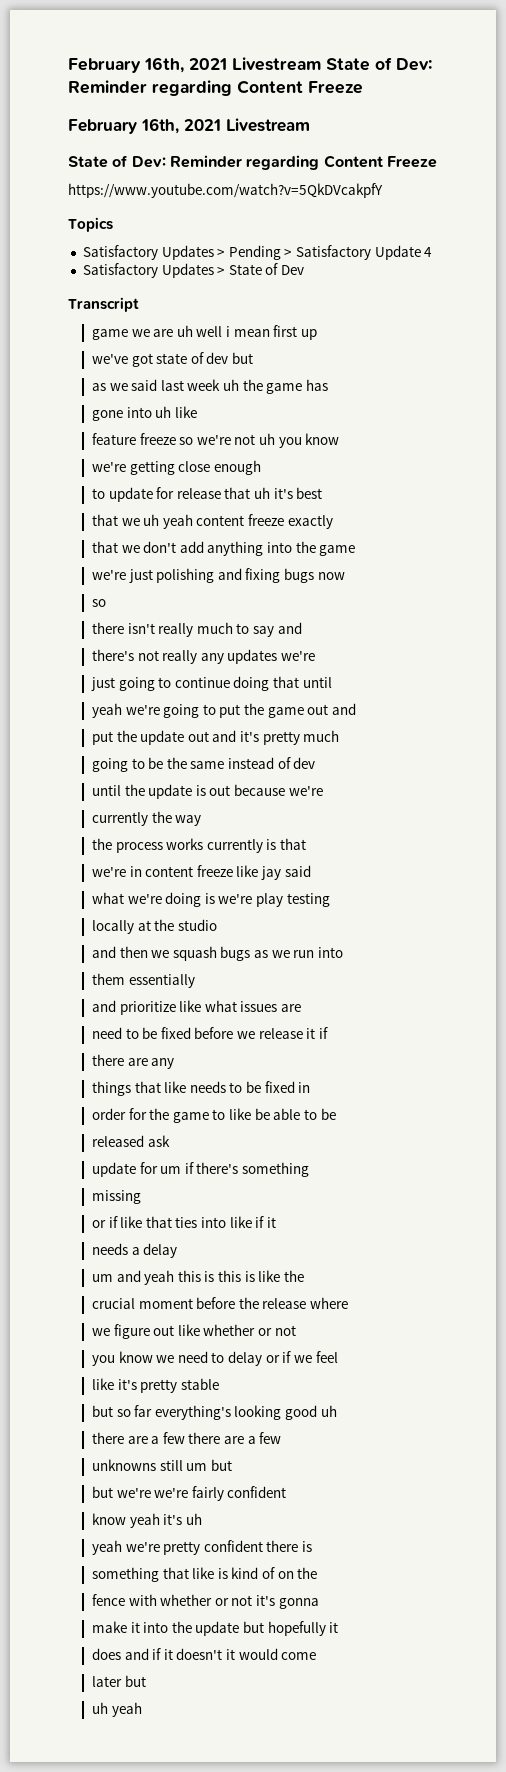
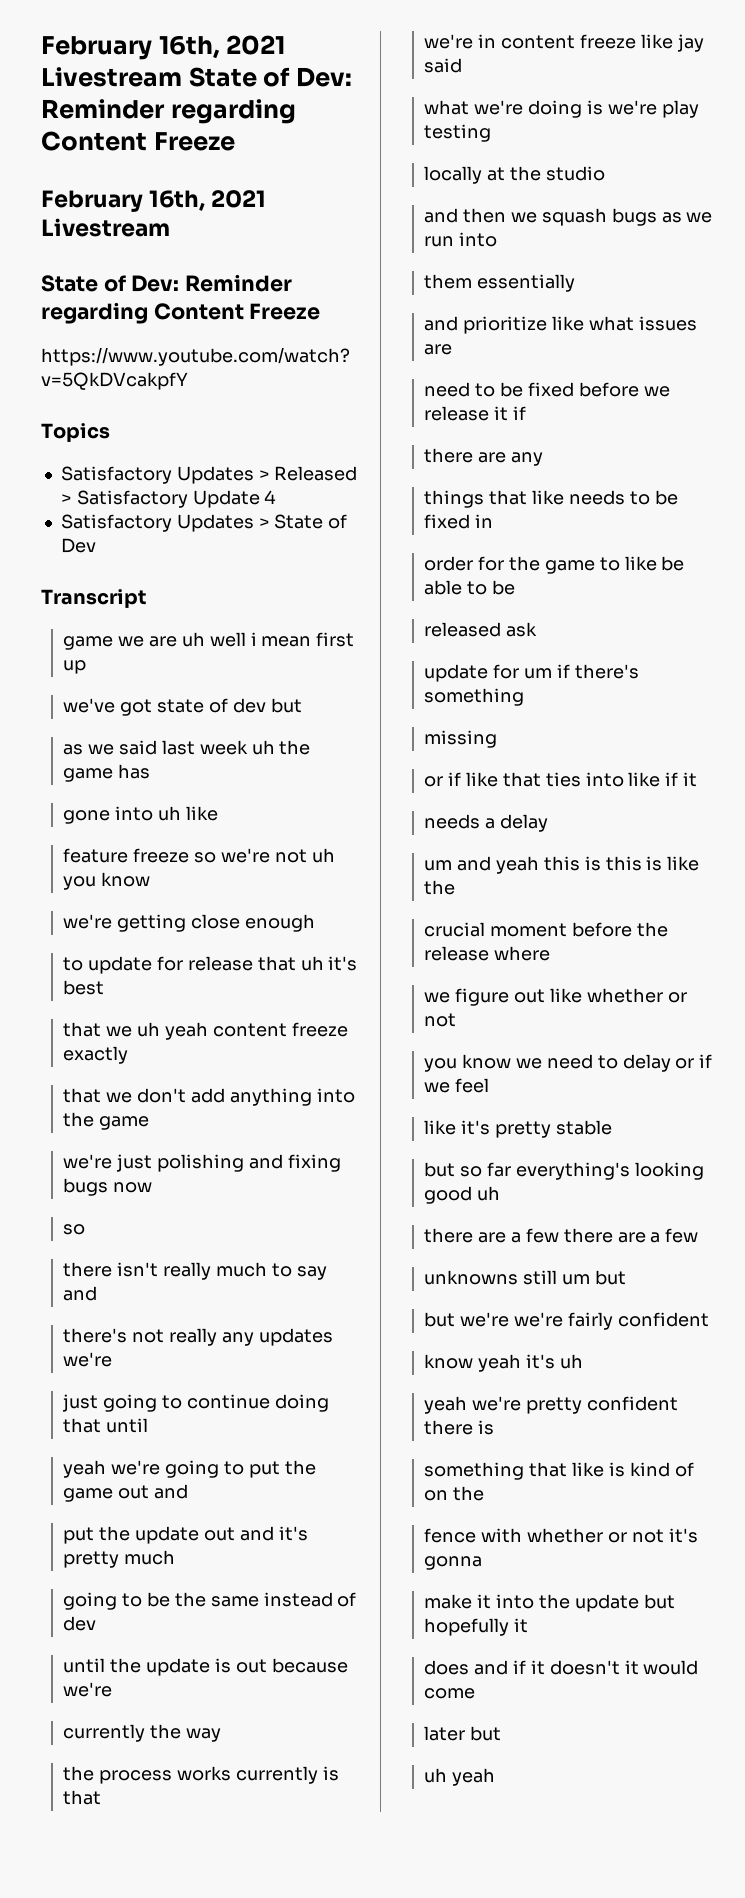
[228,245,281,260] Pending -> [274,466,358,481] Released

